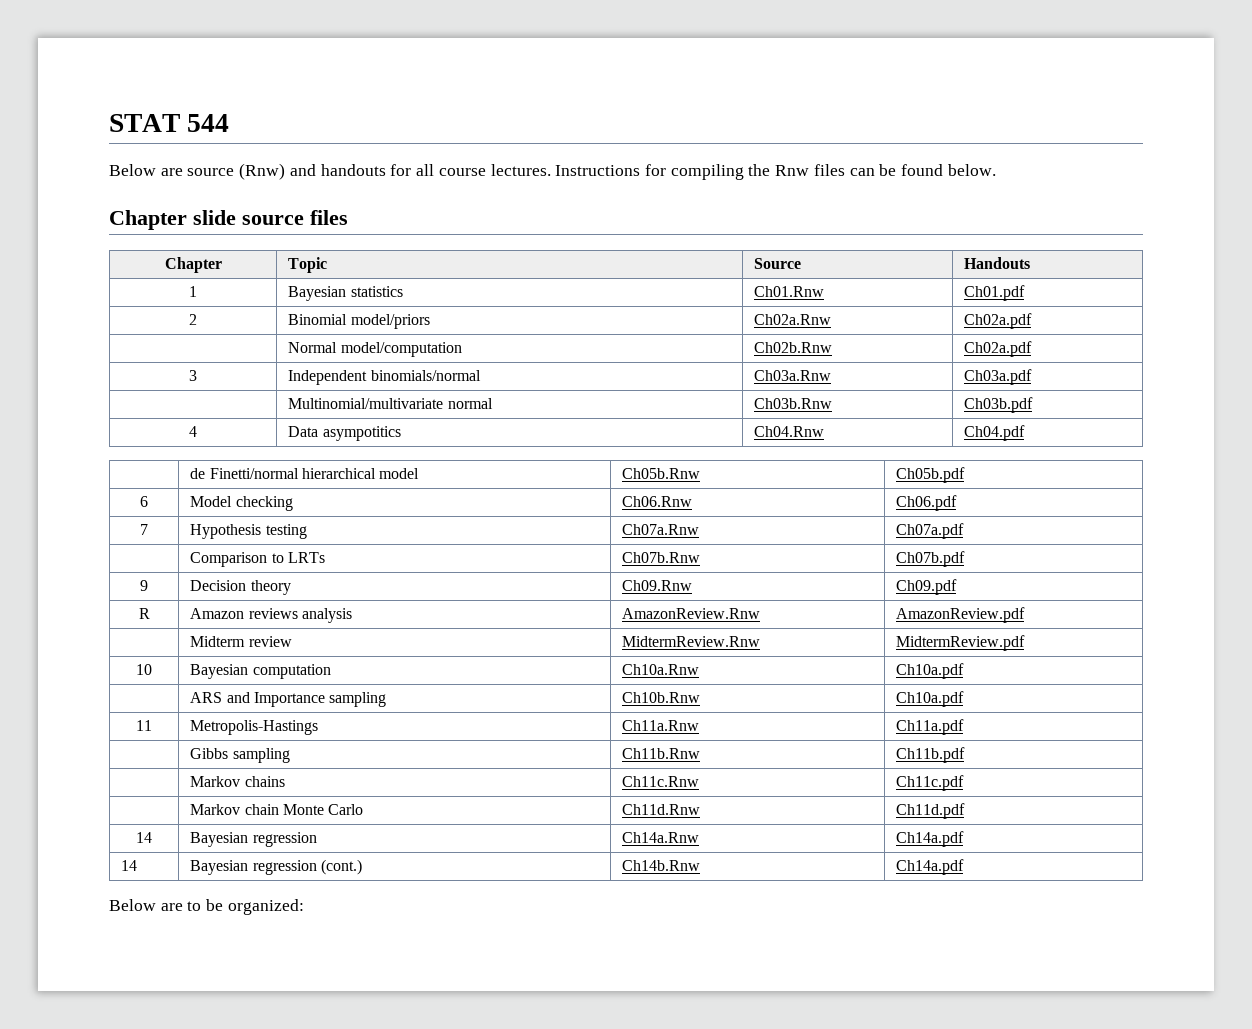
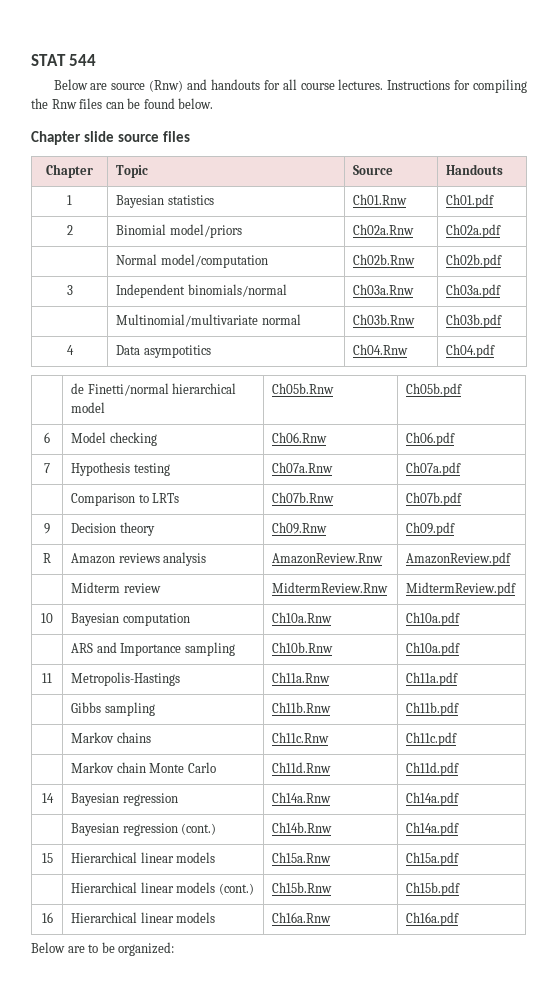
[964,341,1033,357] Ch02a.pdf -> [446,254,503,268] Ch02b.pdf
[121,860,138,871] 14 -> (460, 799) none
(965, 867) none -> [41,853,53,863] [71,852,216,863] [272,852,332,863] [406,852,460,866] [71,882,254,895] [272,882,333,893] [406,882,461,896] [41,912,53,923] [71,912,216,923] [272,912,332,923] [406,912,460,926] // 15 | Hierarchical linear models | Ch15a.Rnw | Ch15a.pdf // | Hierarchical linear models (cont.) | Ch15b.Rnw | Ch15b.pdf // 16 | Hierarchical linear models | Ch16a.Rnw | Ch16a.pdf

